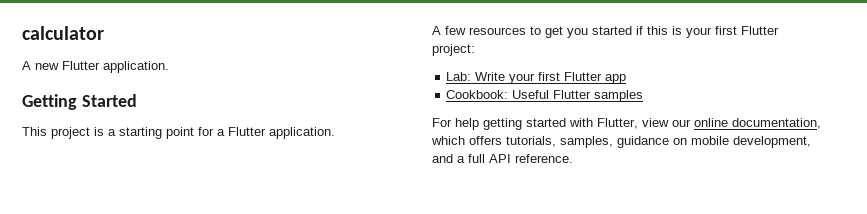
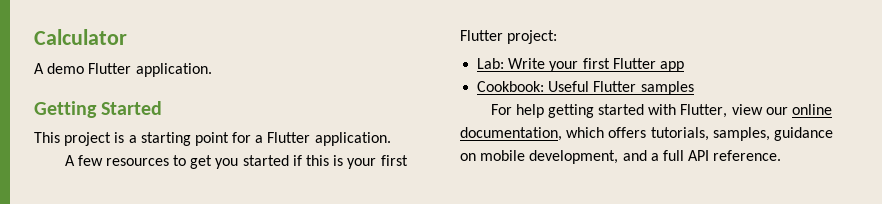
[22,26,104,40] [22,61,59,70] calculator // A new -> [34,29,127,45] [34,63,85,74] Calculator // A demo

